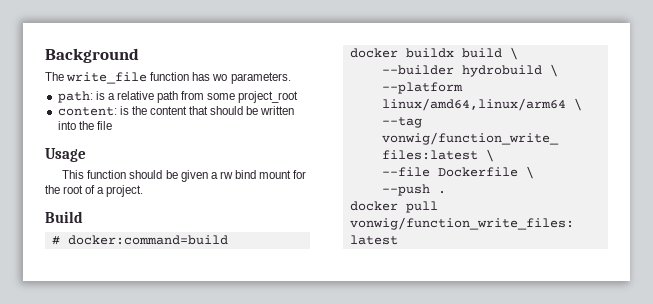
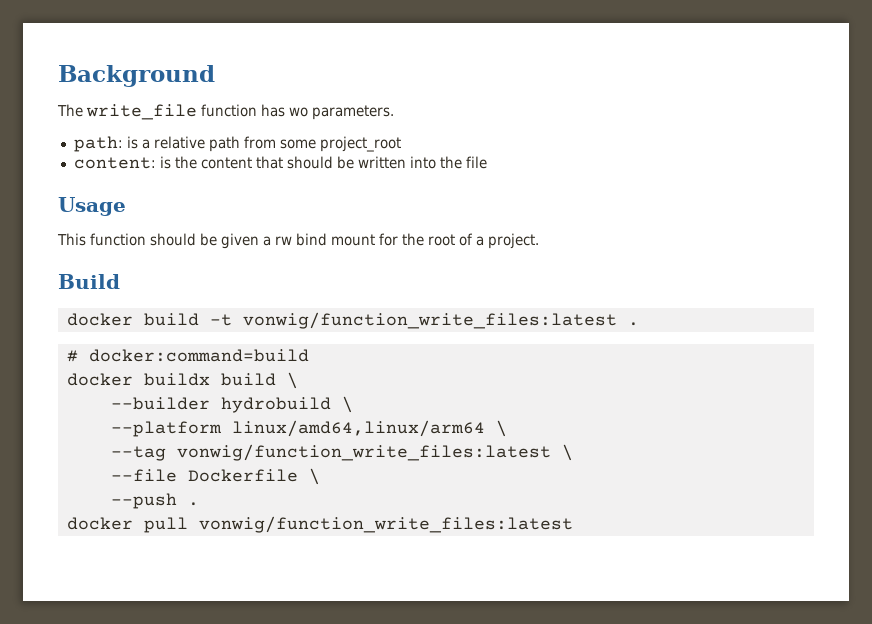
(83, 217) none -> [66,312,639,329] // docker build -t vonwig/function_write_files:latest .

